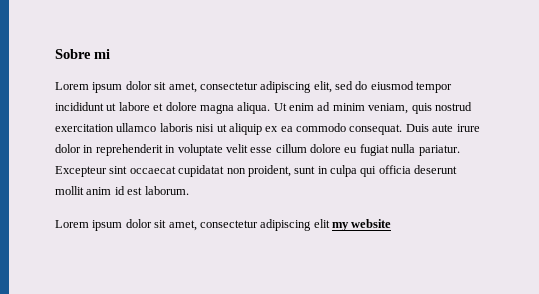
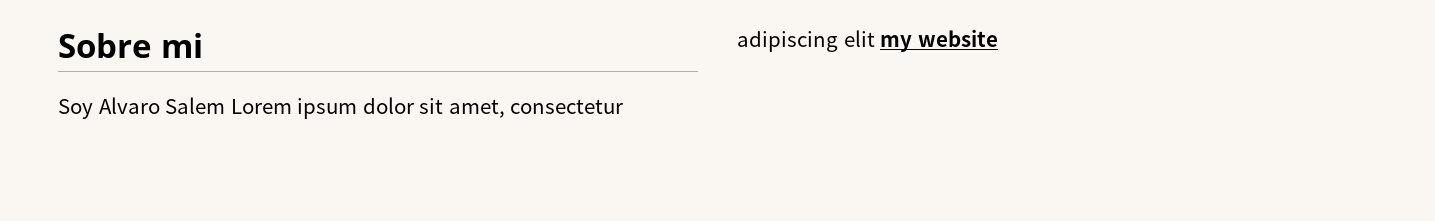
[55,81,453,93] [55,102,472,114] [55,123,480,135] [55,144,460,156] [55,165,458,177] [55,186,189,195] Lorem ipsum dolor sit amet, consectetur adipiscing elit, sed do eiusmod tempor incididunt ut labore et dolore magna aliqua. Ut enim ad minim veniam, quis nostrud exercitation ullamco laboris nisi ut aliquip ex ea commodo consequat. Duis aute irure dolor in reprehenderit in voluptate velit esse cillum dolore eu fugiat nulla pariatur. Excepteur sint occaecat cupidatat non proident, sunt in culpa qui officia deserunt mollit anim id est laborum. // -> [58,97,226,119] Soy Alvaro Salem

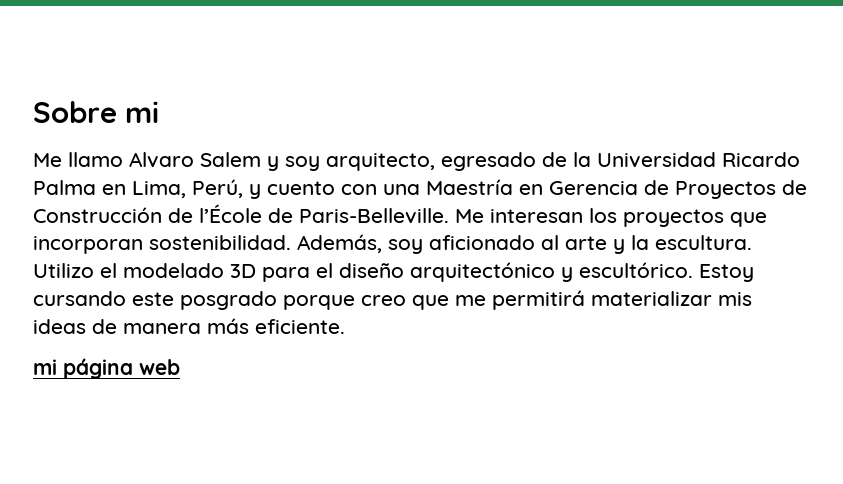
[58,97,624,119] [737,29,998,52] Soy Alvaro Salem Lorem ipsum dolor sit amet, consectetur adipiscing elit my website -> [33,152,800,171] [33,179,807,199] [33,204,767,227] [33,234,752,254] [33,262,754,282] [33,290,752,310] [33,318,345,334] [33,358,180,379] Me llamo Alvaro Salem y soy arquitecto, egresado de la Universidad Ricardo Palma en Lima, Perú, y cuento con una Maestría en Gerencia de Proyectos de Construcción de l’École de Paris-Belleville. Me interesan los proyectos que incorporan sostenibilidad. Además, soy aficionado al arte y la escultura. Utilizo el modelado 3D para el diseño arquitectónico y escultórico. Estoy cursando este posgrado porque creo que me permitirá materializar mis ideas de manera más eficiente. // mi página web

